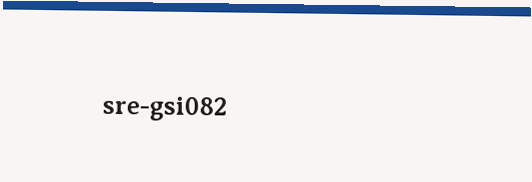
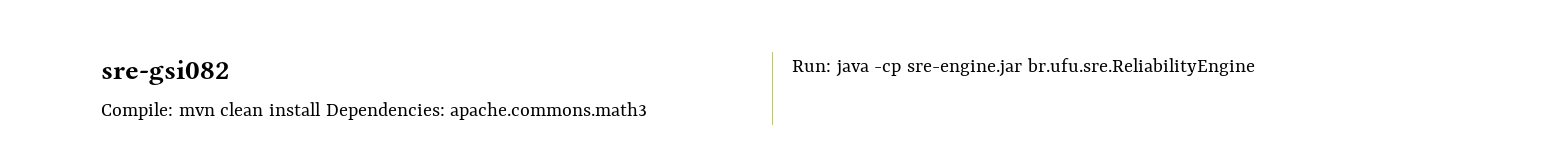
(227, 108) none -> [101,102,648,120] [792,58,1255,77] // Compile: mvn clean install Dependencies: apache.commons.math3 // Run: java -cp sre-engine.jar br.ufu.sre.ReliabilityEngine

